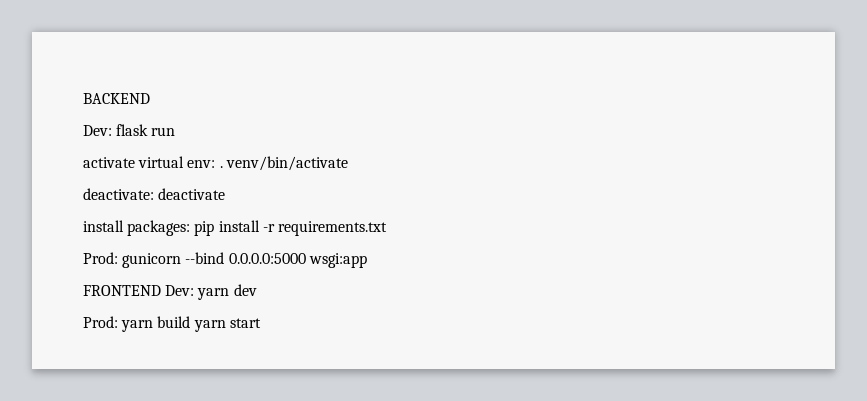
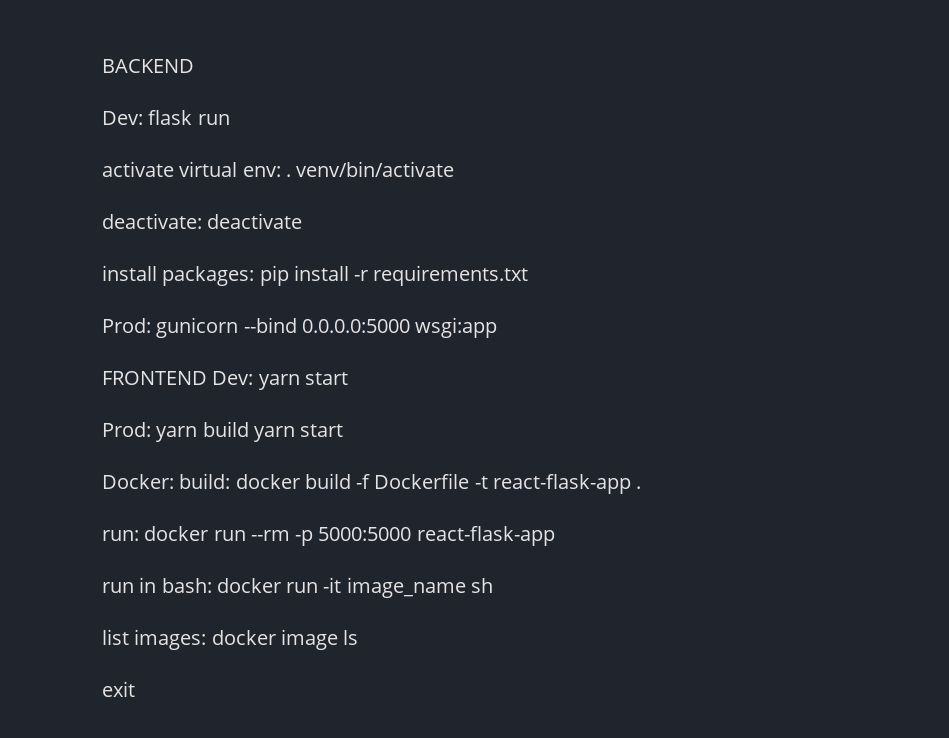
[233,284,257,296] dev -> [304,372,348,385] start
(261, 323) none -> [102,473,642,494] [102,526,555,546] [102,577,493,598] [102,629,359,650] [102,681,135,697] // Docker: build: docker build -f Dockerfile -t react-flask-app . // run: docker run --rm -p 5000:5000 react-flask-app // run in bash: docker run -it image_name sh // list images: docker image ls // exit

